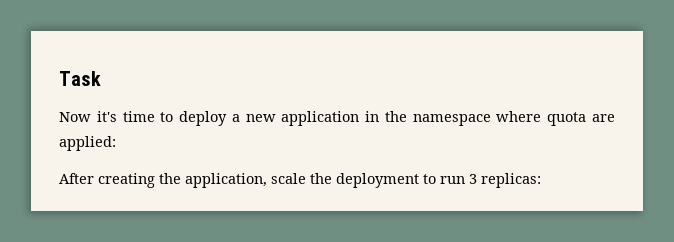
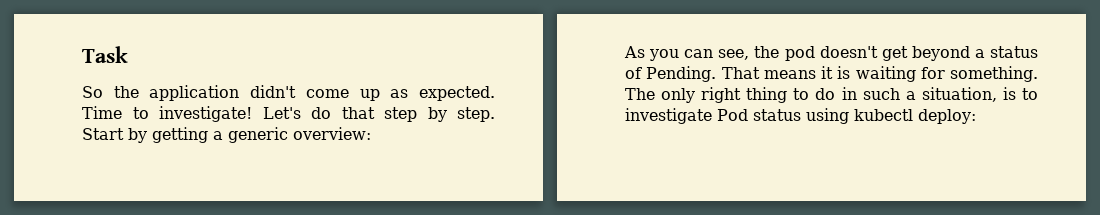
[59,111,615,126] [59,136,116,151] [59,173,541,188] Now it's time to deploy a new application in the namespace where quota are applied: // After creating the application, scale the deployment to run 3 replicas: -> [82,85,496,101] [82,106,495,122] [82,127,371,143] [624,46,1038,61] [625,66,1038,82] [625,87,1038,103] [625,108,976,124] So the application didn't come up as expected. Time to investigate! Let's do that step by step. Start by getting a generic overview: // As you can see, the pod doesn't get beyond a status of Pending. That means it is waiting for something. The only right thing to do in such a situation, is to investigate Pod status using kubectl deploy:

